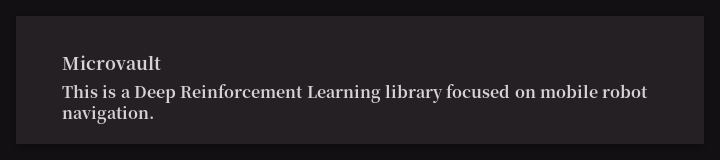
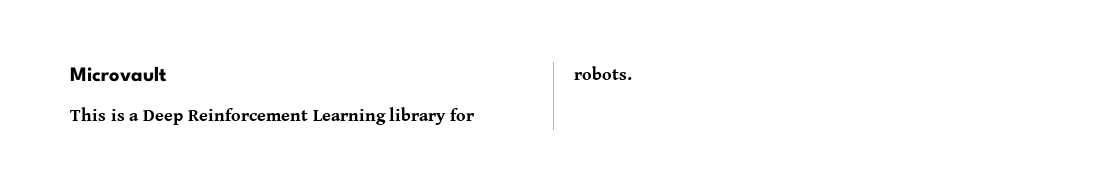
[446,84,649,98] [62,106,154,124] focused on mobile robot navigation. -> [450,108,476,121] [574,66,632,80] for robots.

